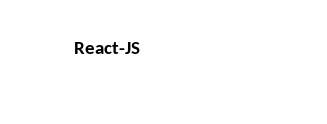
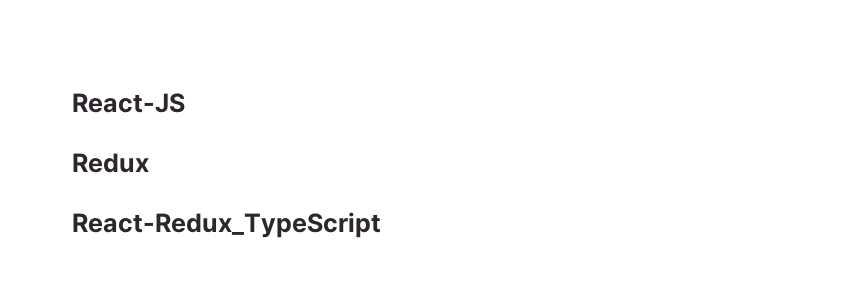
(140, 48) none -> [72,153,149,173] [72,212,381,238] // Redux // React-Redux_TypeScript

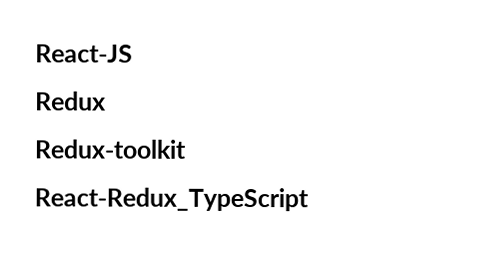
(149, 163) none -> [34,139,186,159] // Redux-toolkit

